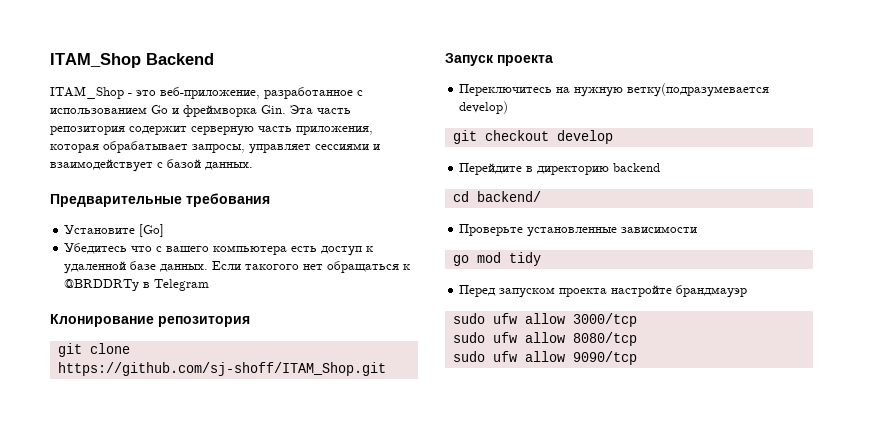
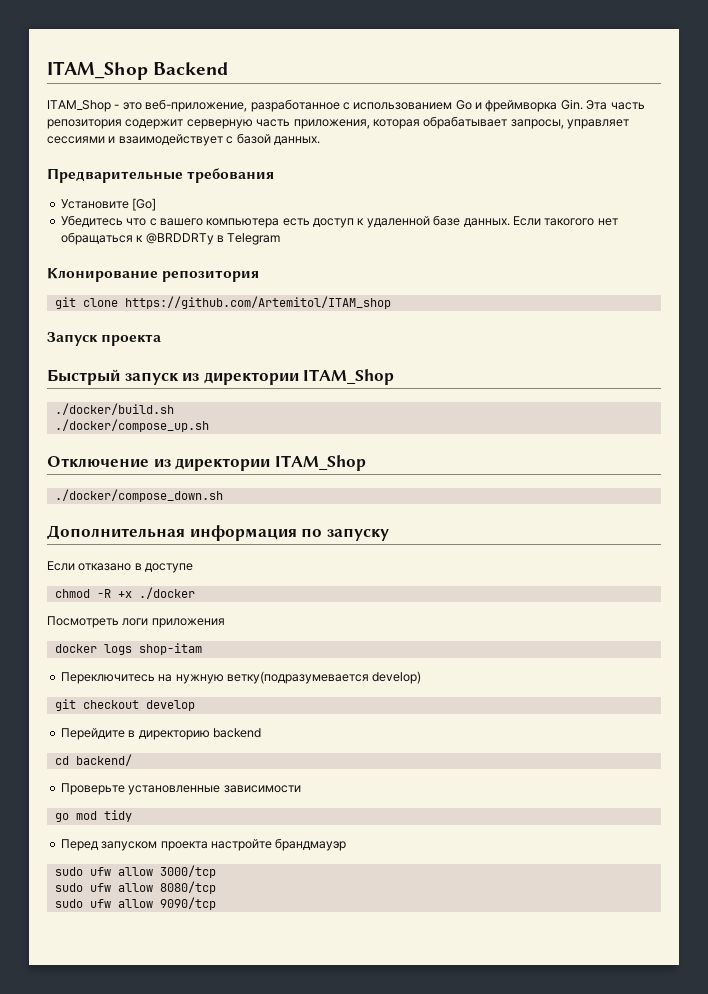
[57,362,386,376] https://github.com/sj-shoff/ITAM_Shop.git -> [124,296,391,309] https://github.com/Artemitol/ITAM_shop
(553, 60) none -> [47,369,395,385] [54,403,174,415] [54,419,209,432] [47,455,366,471] [54,489,223,502] [47,525,389,541] [47,561,194,573] [54,587,195,599] [47,616,225,628] [54,643,202,655] // Быстрый запуск из директории ITAM_Shop // ./docker/build.sh // ./docker/compose_up.sh // Отключение из директории ITAM_Shop // ./docker/compose_down.sh // Дополнительная информация по запуску // Если отказано в доступе // chmod -R +x ./docker // Посмотреть логи приложения // docker logs shop-itam

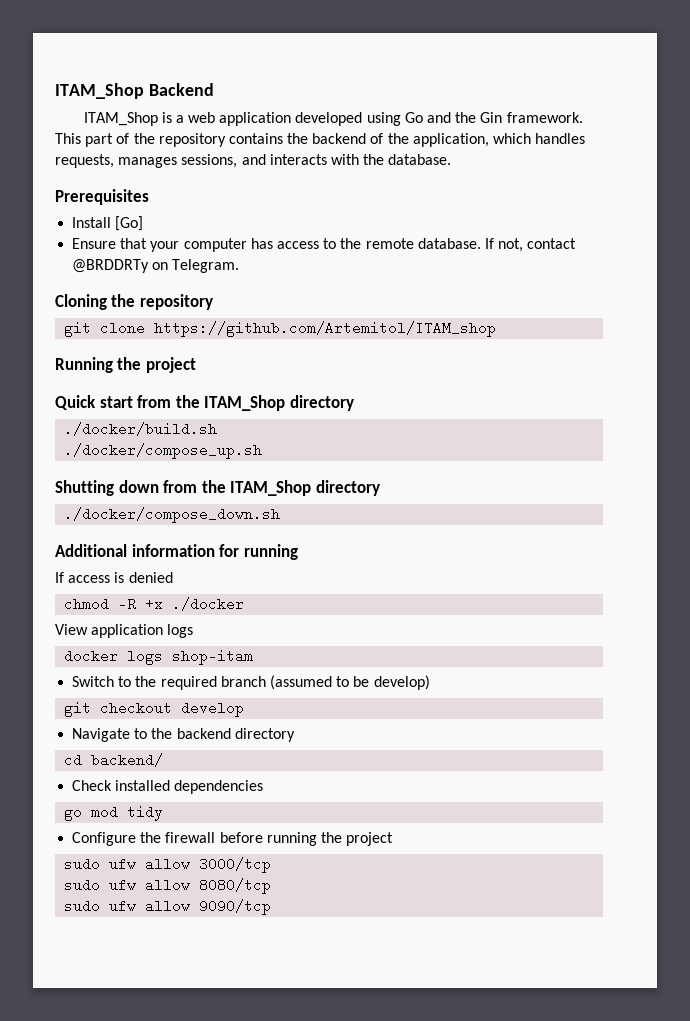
[114,99,645,112] [47,116,629,129] [47,133,320,146] [47,168,275,183] [60,198,157,211] [60,215,618,228] [60,232,281,245] [47,268,260,282] [54,296,391,309] [47,332,162,346] [47,369,395,385] - это веб-приложение, разработанное с использованием Go и фреймворка Gin. Эта часть репозитория содержит серверную часть приложения, которая обрабатывает запросы, управляет сессиями и взаимодействует с базой данных. // Предварительные требования // Установите [Go] // Убедитесь что с вашего компьютера есть доступ к удаленной базе данных. Если такогого нет обращаться к @BRDDRTy в Telegram // Клонирование репозитория // git clone https://github.com/Artemitol/ITAM_shop // Запуск проекта // Быстрый запуск из директории ITAM_Shop -> [161,112,583,126] [55,133,586,147] [55,154,452,168] [55,189,149,205] [72,216,144,231] [72,238,577,252] [72,259,240,273] [55,294,213,310] [64,321,497,337] [55,357,196,373] [55,395,354,411] is a web application developed using Go and the Gin framework. This part of the repository contains the backend of the application, which handles requests, manages sessions, and interacts with the database. // Prerequisites // Install [Go] // Ensure that your computer has access to the remote database. If not, contact @BRDDRTy on Telegram. // Cloning the repository // git clone https://github.com/Artemitol/ITAM_shop // Running the project // Quick start from the ITAM_Shop directory
[47,455,366,471] Отключение из директории ITAM_Shop -> [55,480,380,496] Shutting down from the ITAM_Shop directory
[47,525,389,541] [47,561,194,573] Дополнительная информация по запуску // Если отказано в доступе -> [55,544,298,560] [55,572,173,583] Additional information for running // If access is denied
[47,616,225,628] Посмотреть логи приложения -> [55,624,194,638] View application logs
[60,671,369,684] Переключитесь на нужную ветку(подразумевается -> [72,675,370,690] Switch to the required branch (assumed to be
[60,728,261,740] Перейдите в директорию backend -> [72,728,295,742] Navigate to the backend directory
[60,783,301,795] Проверьте установленные зависимости -> [72,780,264,794] Check installed dependencies
[60,838,347,851] Перед запуском проекта настройте брандмауэр -> [72,832,394,846] Configure the firewall before running the project

